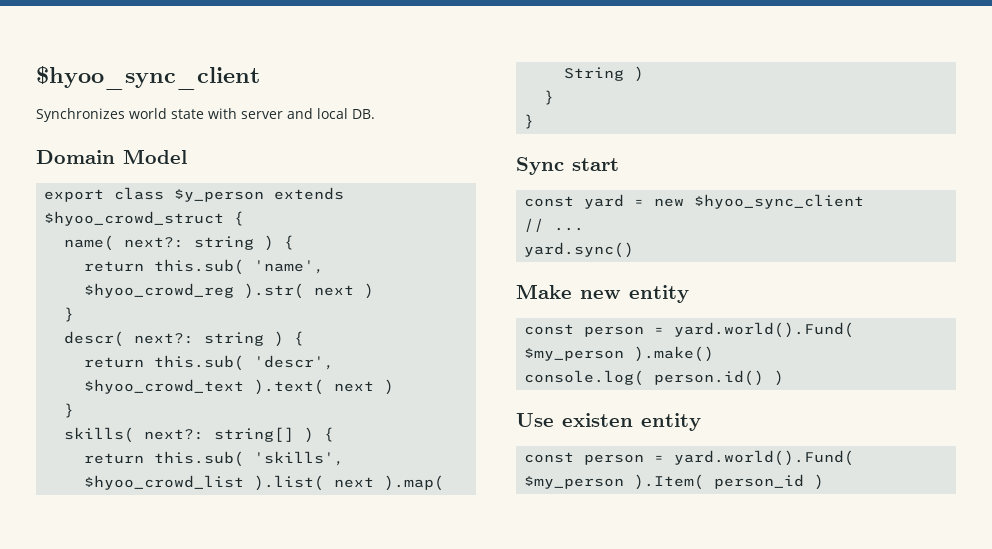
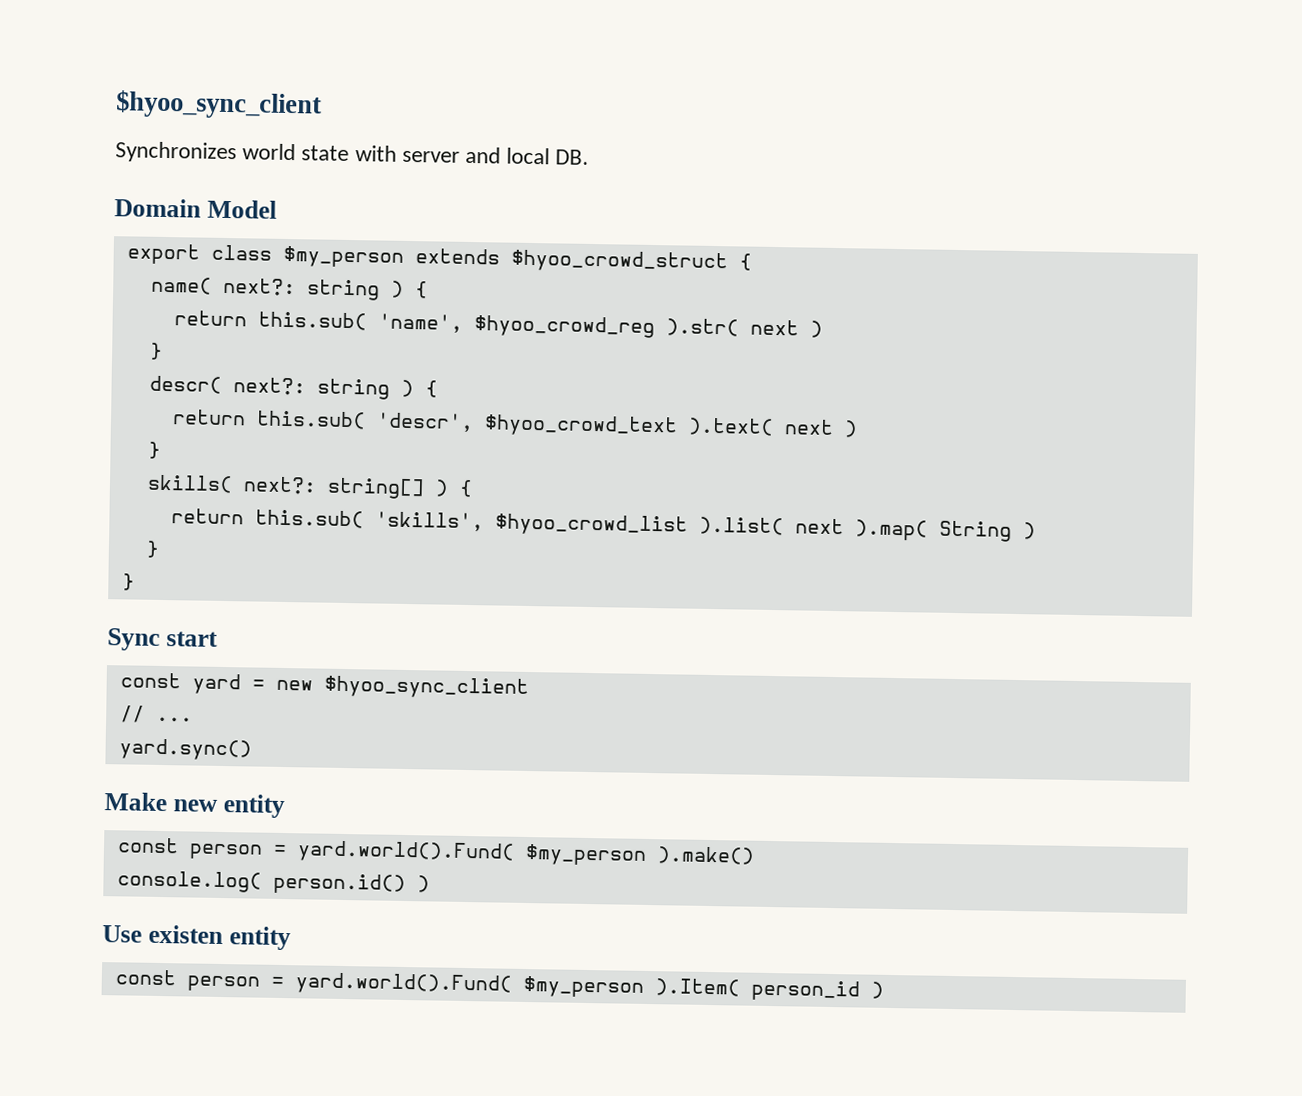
[174,189,265,202] $y_person -> [282,245,404,268] $my_person

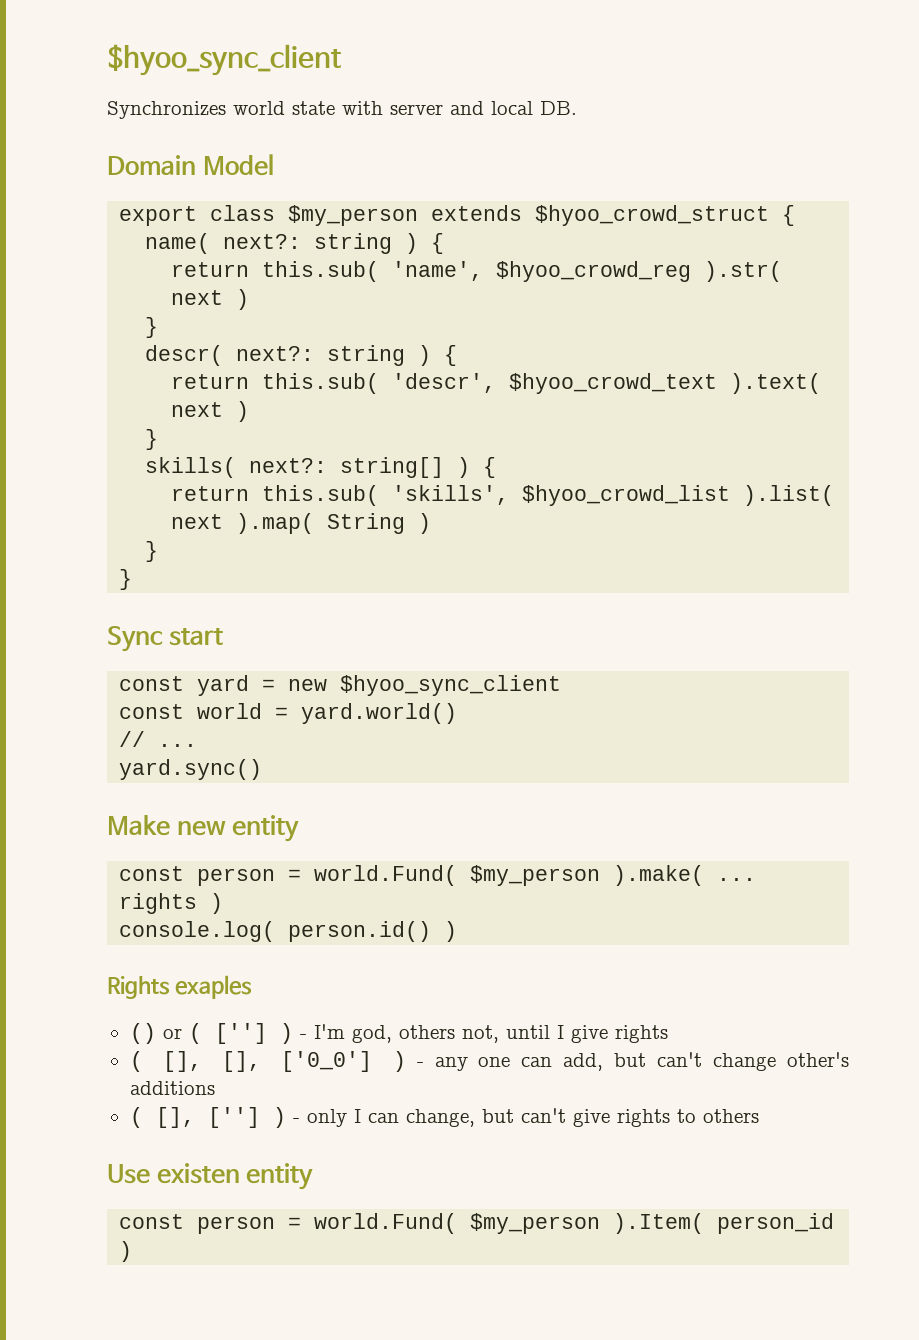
(529, 687) none -> [119,703,458,724] // const world = yard.world()
[296,840,755,866] [116,870,430,896] yard.world().Fund( $my_person ).make() // console.log( person.id() ) -> [314,865,757,886] [119,893,224,914] [119,921,458,942] [107,975,252,999] [129,1023,668,1044] [129,1051,849,1072] [129,1081,215,1095] [129,1107,759,1128] world.Fund( $my_person ).make( ... rights ) // console.log( person.id() ) // Rights exaples // () or ( [''] ) - I'm god, others not, until I give rights // ( [], [], ['0_0'] ) - any one can add, but can't change other's additions // ( [], [''] ) - only I can change, but can't give rights to others
[294,972,512,996] yard.world().Fund( -> [314,1213,458,1234] world.Fund(

